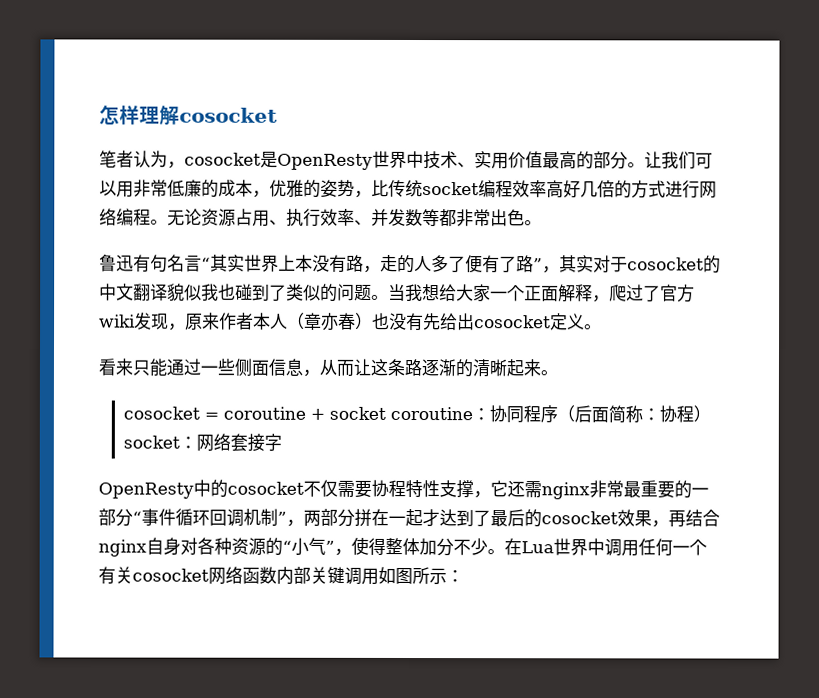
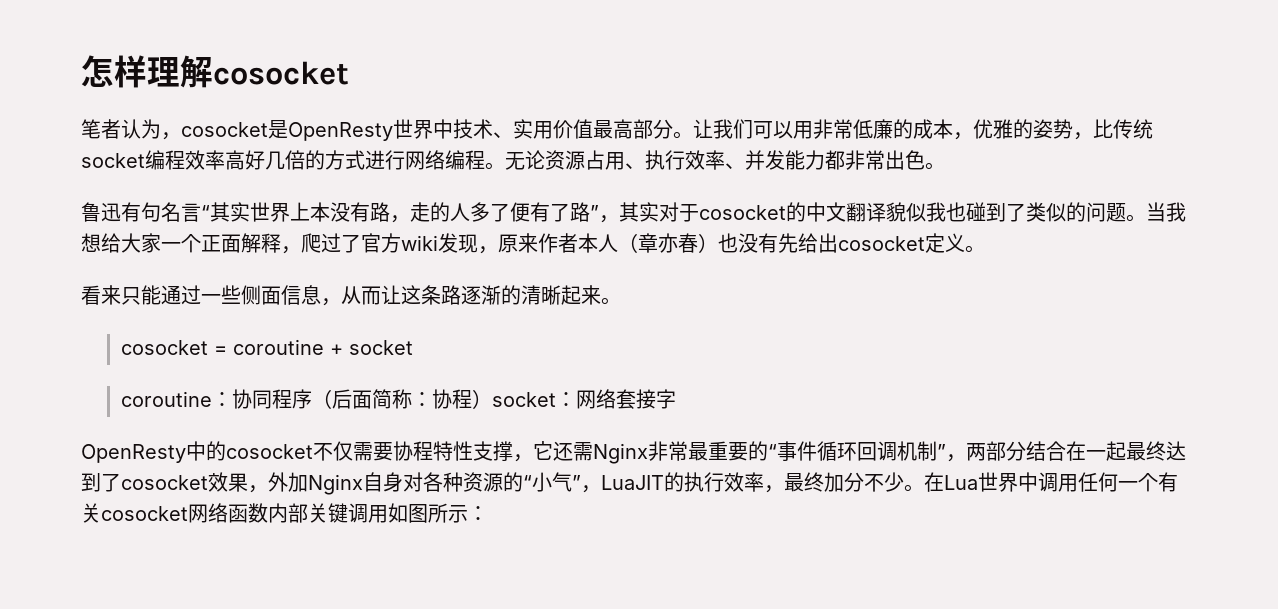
[576,151,594,170] 的 -> (633, 129) none
[405,208,440,227] 数等 -> [785,150,825,170] 能力
(386, 413) none -> (413, 347) //
[541,482,590,500] nginx -> [593,443,648,464] Nginx
[691,487,709,496] [98,508,133,527] 一部分 -> (768, 451) none
[354,508,720,528] [98,539,147,557] 拼在一起才达到了最后的cosocket效果，再结合nginx -> [1026,441,1186,461] [81,472,363,495] 结合在一起最终达到了cosocket效果，外加Nginx
[351,536,420,556] 使得整体 -> [601,472,824,493] LuaJIT的执行效率，最终

